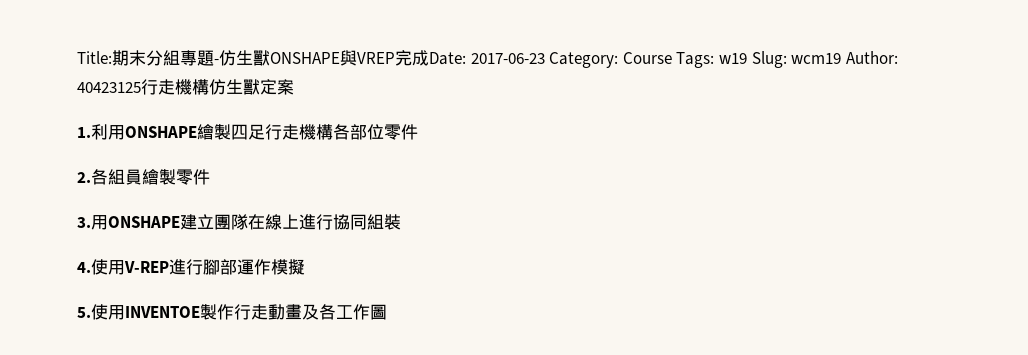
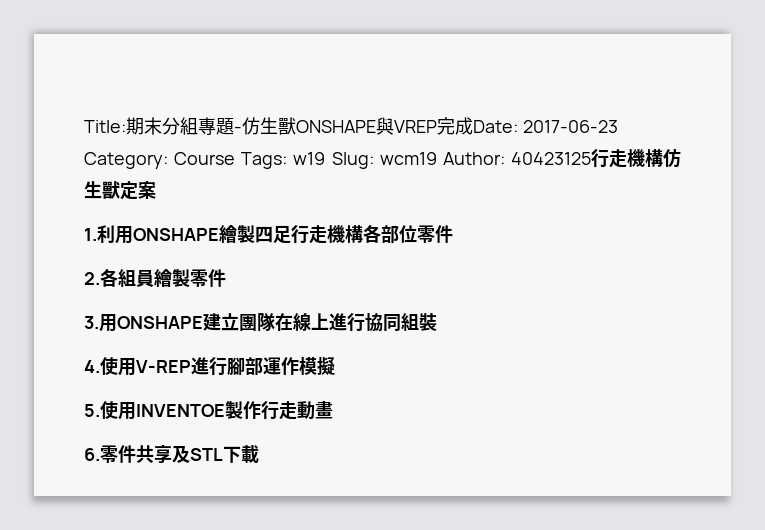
[302,304,387,320] 及各工作圖 -> [84,444,259,463] // 6.零件共享及STL下載

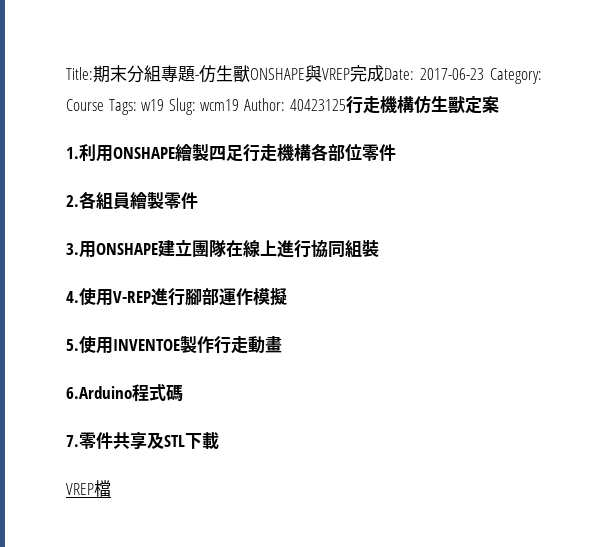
[84,448,100,461] 6. -> [66,384,183,402] [66,435,79,447] 6.Arduino程式碼 // 7.
(259, 454) none -> [66,480,111,497] // VREP檔

